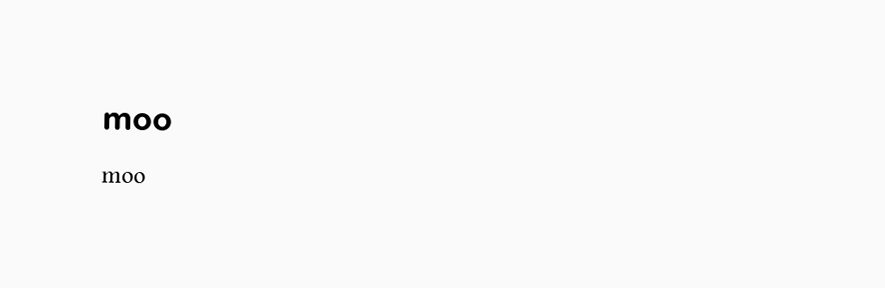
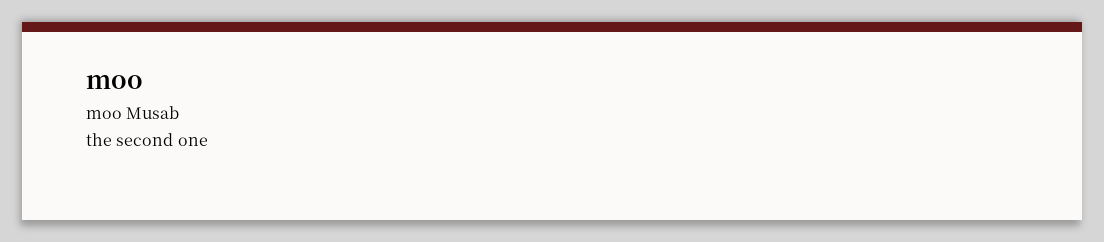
(146, 177) none -> [126,106,180,119] [86,133,208,146] Musab // the second one

